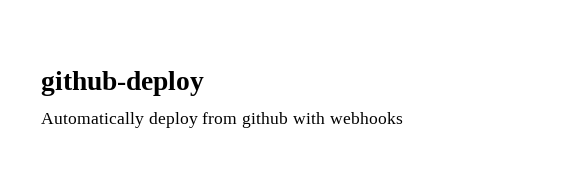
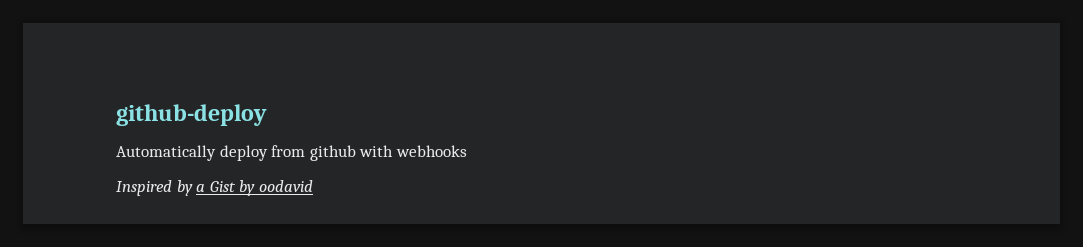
(403, 118) none -> [116,180,313,196] // Inspired by a Gist by oodavid

